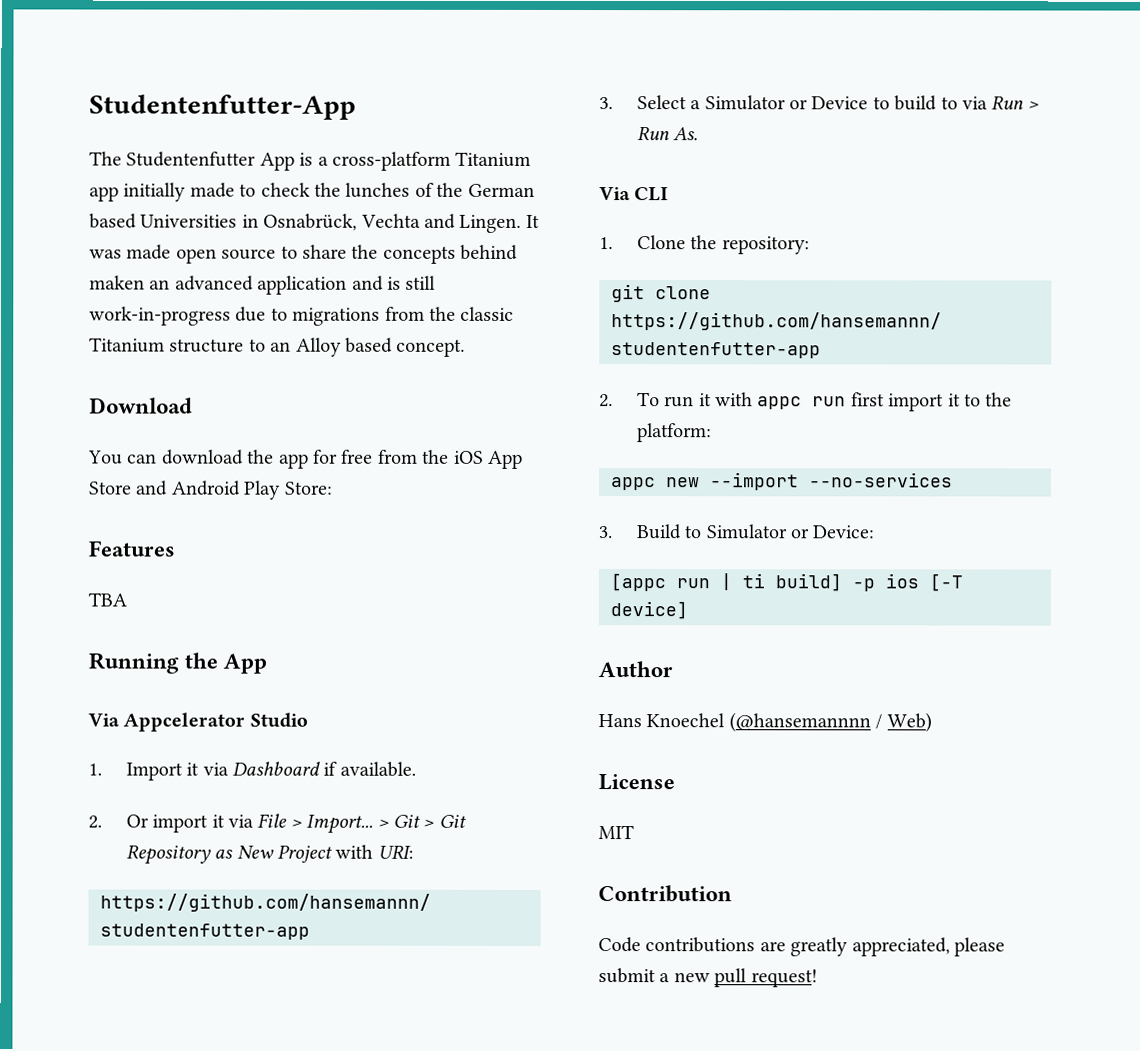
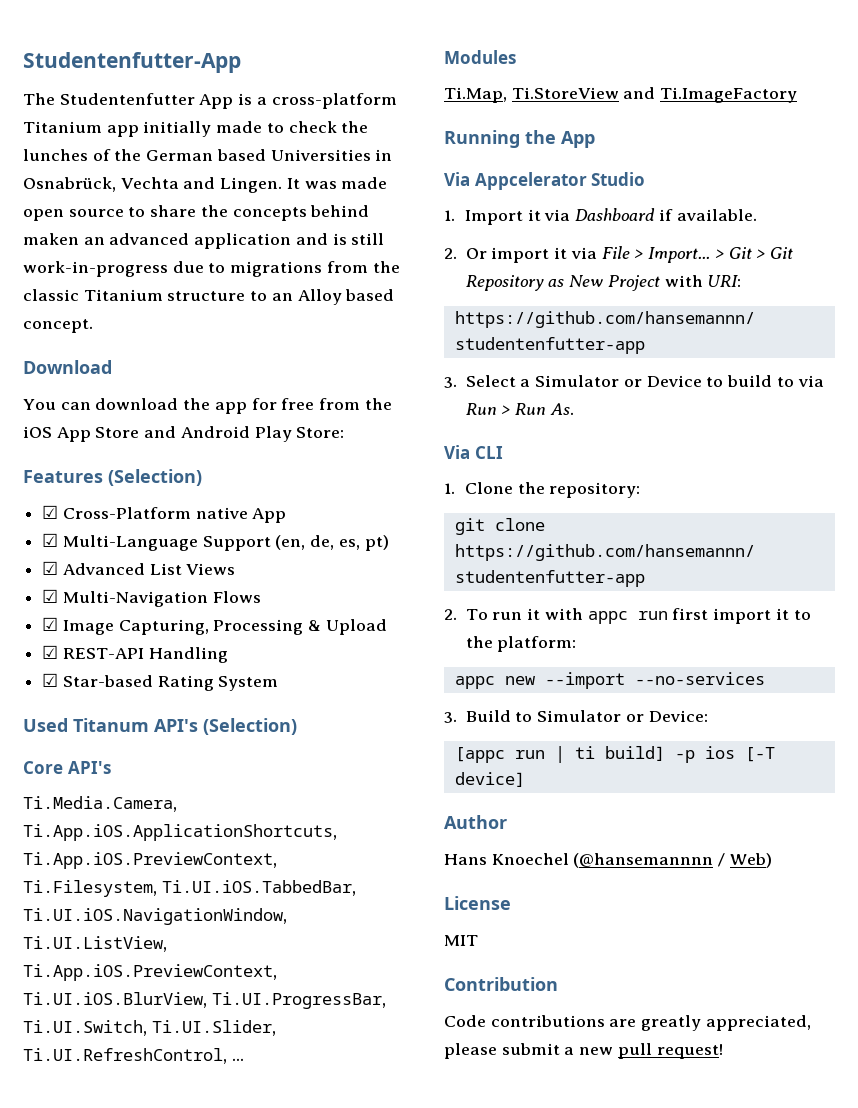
[88,592,127,607] // TBA -> [108,469,202,486] [42,505,287,523] [42,533,389,551] [42,561,236,575] [42,589,261,607] [42,617,387,635] [42,645,228,663] [42,673,279,691] [23,718,297,735] [23,761,111,774] [23,796,177,812] [23,824,337,841] [23,852,277,869] [23,880,356,897] [23,908,287,925] [23,936,167,952] [23,964,277,981] [23,992,386,1009] [23,1020,276,1036] [23,1048,244,1064] [444,50,516,64] [444,87,798,103] (Selection) // ☑ Cross-Platform native App // ☑ Multi-Language Support (en, de, es, pt) // ☑ Advanced List Views // ☑ Multi-Navigation Flows // ☑ Image Capturing, Processing & Upload // ☑ REST-API Handling // ☑ Star-based Rating System // Used Titanum API's (Selection) // Core API's // Ti.Media.Camera, Ti.App.iOS.ApplicationShortcuts, Ti.App.iOS.PreviewContext, Ti.Filesystem, Ti.UI.iOS.TabbedBar, Ti.UI.iOS.NavigationWindow, Ti.UI.ListView, Ti.App.iOS.PreviewContext, Ti.UI.iOS.BlurView, Ti.UI.ProgressBar, Ti.UI.Switch, Ti.UI.Slider, Ti.UI.RefreshControl, ... // Modules // Ti.Map, Ti.StoreView and Ti.ImageFactory

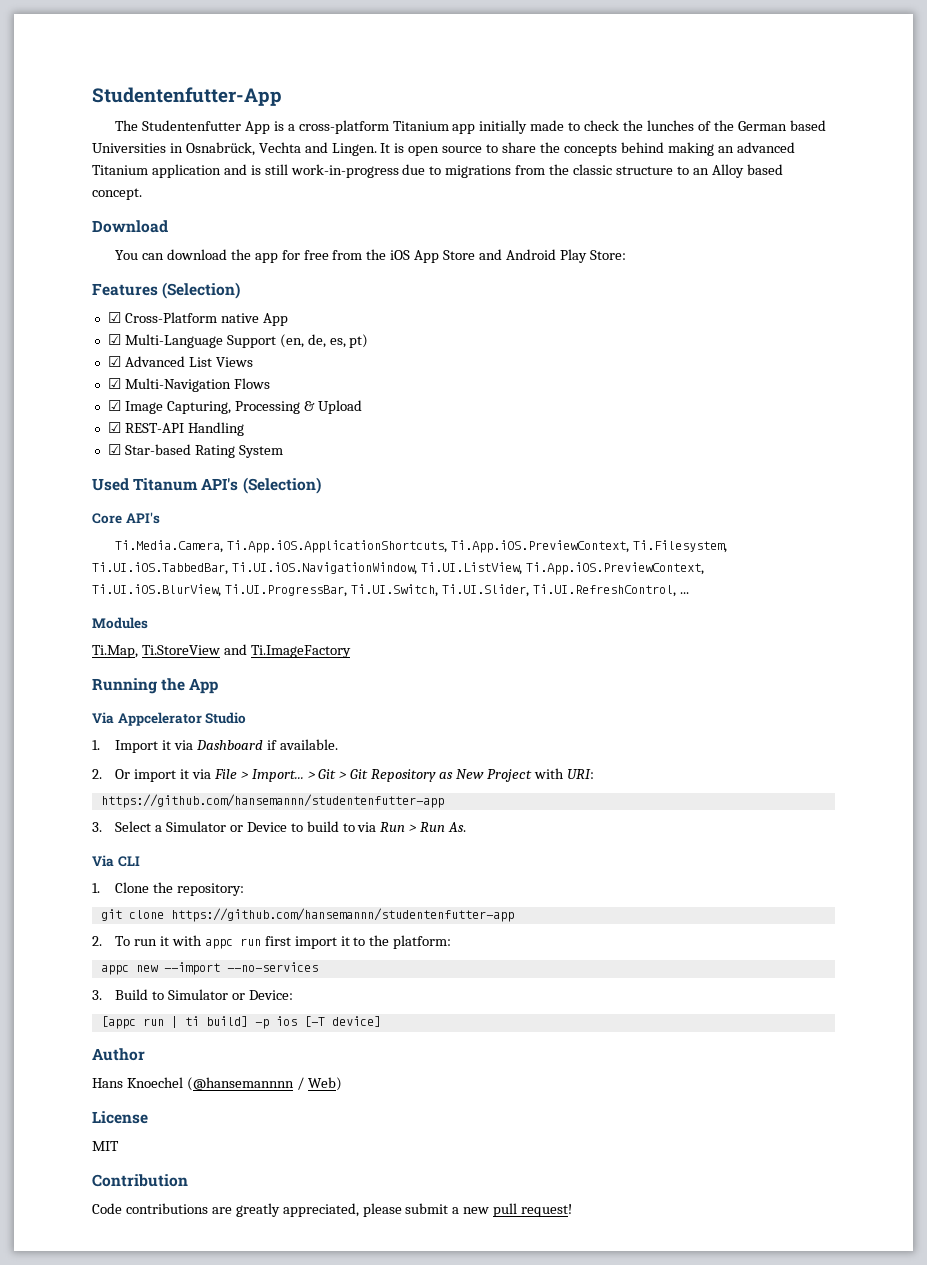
[304,177,388,189] was made -> [394,143,405,153] is
[23,233,79,245] maken -> [667,142,714,156] making
(190, 239) none -> [92,165,148,175] Titanium
[83,289,163,301] Titanium -> (613, 169) none

